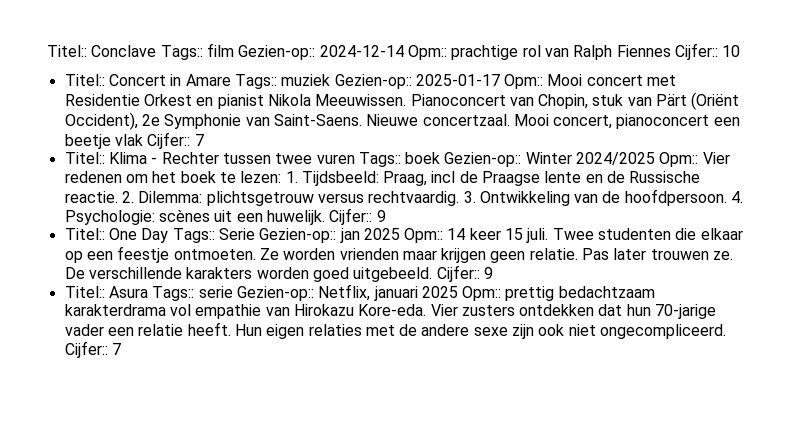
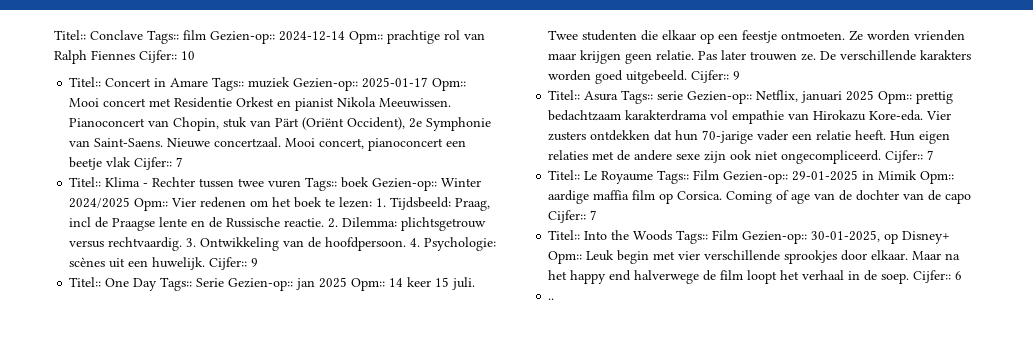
(121, 349) none -> [548,170,955,184] [548,190,972,204] [548,210,598,223] [548,230,951,244] [548,250,961,264] [548,270,963,284] [548,298,555,300] // Titel:: Le Royaume Tags:: Film Gezien-op:: 29-01-2025 in Mimik Opm:: aardige maffia film op Corsica. Coming of age van de dochter van de capo Cijfer:: 7 // Titel:: Into the Woods Tags:: Film Gezien-op:: 30-01-2025, op Disney+ Opm:: Leuk begin met vier verschillende sprookjes door elkaar. Maar na het happy end halverwege de film loopt het verhaal in de soep. Cijfer:: 6 // ..

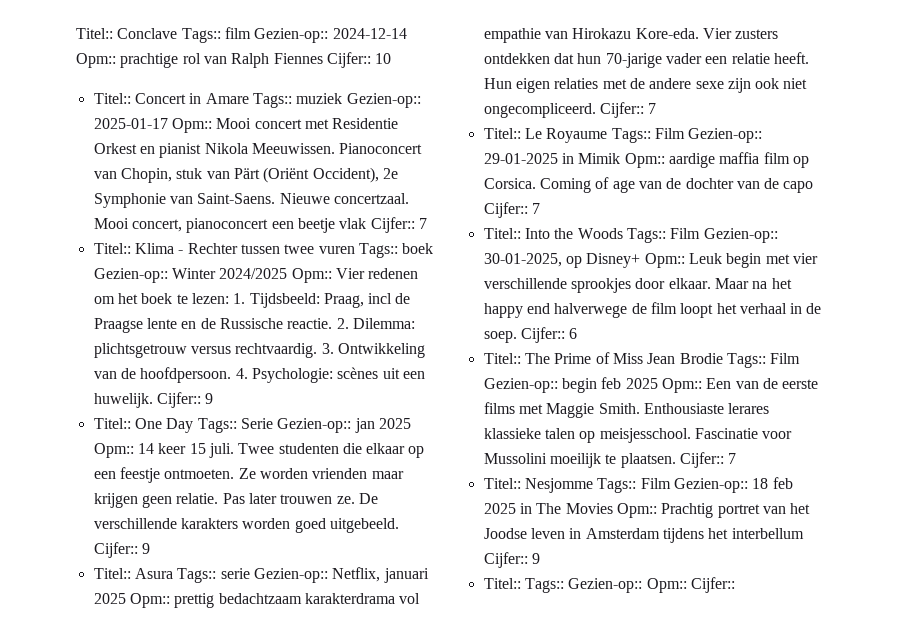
[548,298,555,300] .. -> [483,352,801,368] [483,377,819,393] [483,402,770,418] [483,428,793,443] [483,452,737,468] [483,477,793,493] [483,503,811,518] [483,528,804,543] [483,552,540,568] [483,577,735,593] Titel:: The Prime of Miss Jean Brodie Tags:: Film Gezien-op:: begin feb 2025 Opm:: Een van de eerste films met Maggie Smith. Enthousiaste lerares klassieke talen op meisjesschool. Fascinatie voor Mussolini moeilijk te plaatsen. Cijfer:: 7 // Titel:: Nesjomme Tags:: Film Gezien-op:: 18 feb 2025 in The Movies Opm:: Prachtig portret van het Joodse leven in Amsterdam tijdens het interbellum Cijfer:: 9 // Titel:: Tags:: Gezien-op:: Opm:: Cijfer::

